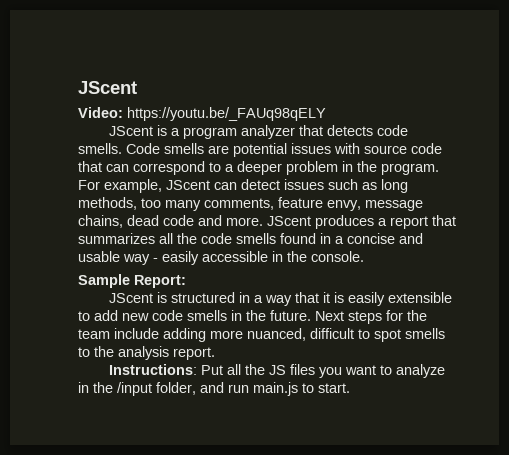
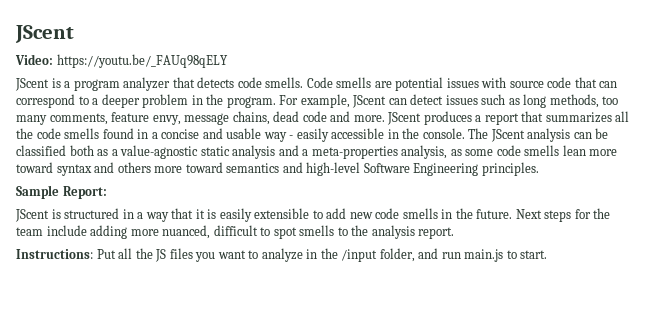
(364, 256) none -> [468,128,609,142] [16,145,618,159] [16,162,539,176] The JScent analysis can be classified both as a value-agnostic static analysis and a meta-properties analysis, as some code smells lean more toward syntax and others more toward semantics and high-level Software Engineering principles.

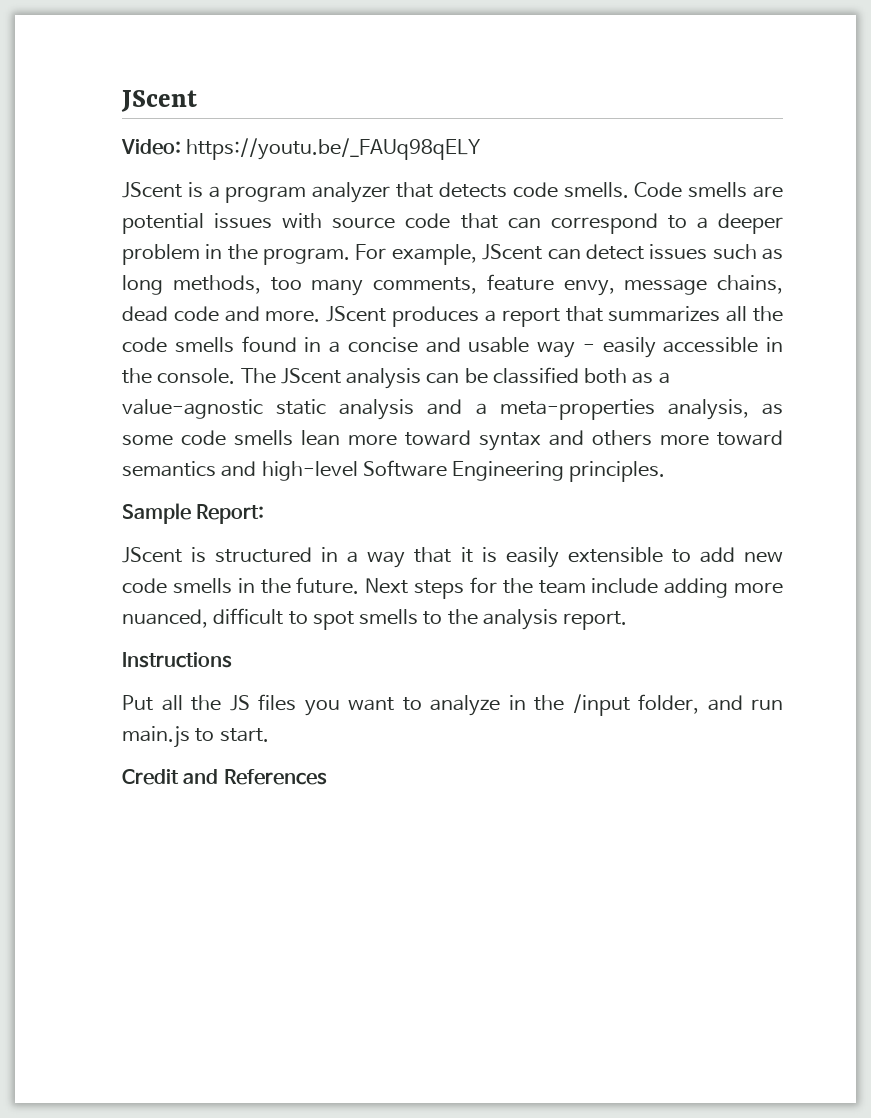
[16,249,93,259] Instructions: -> [122,652,232,668] Instructions //
(548, 254) none -> [122,769,327,785] // Credit and References

